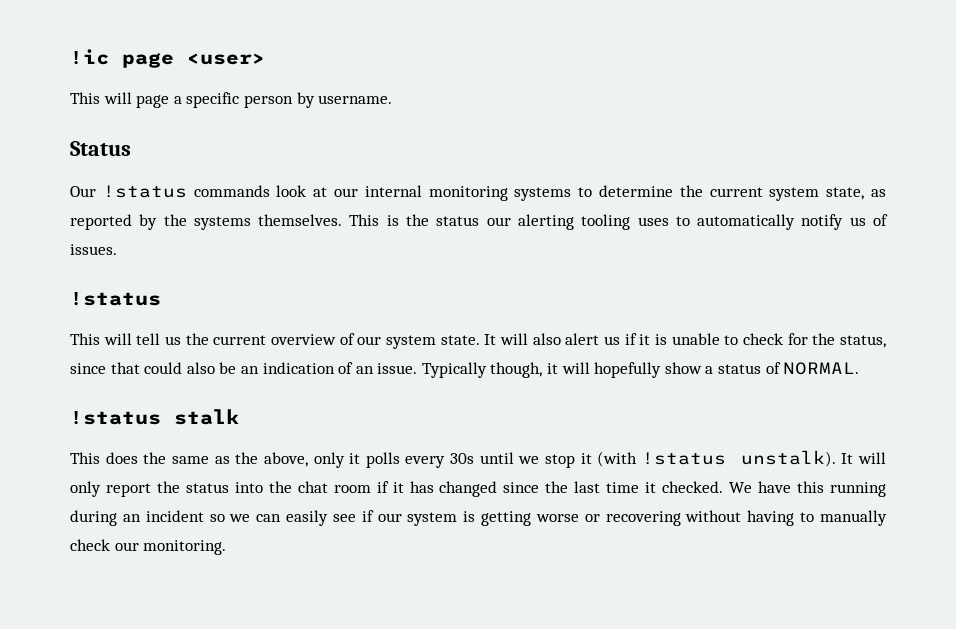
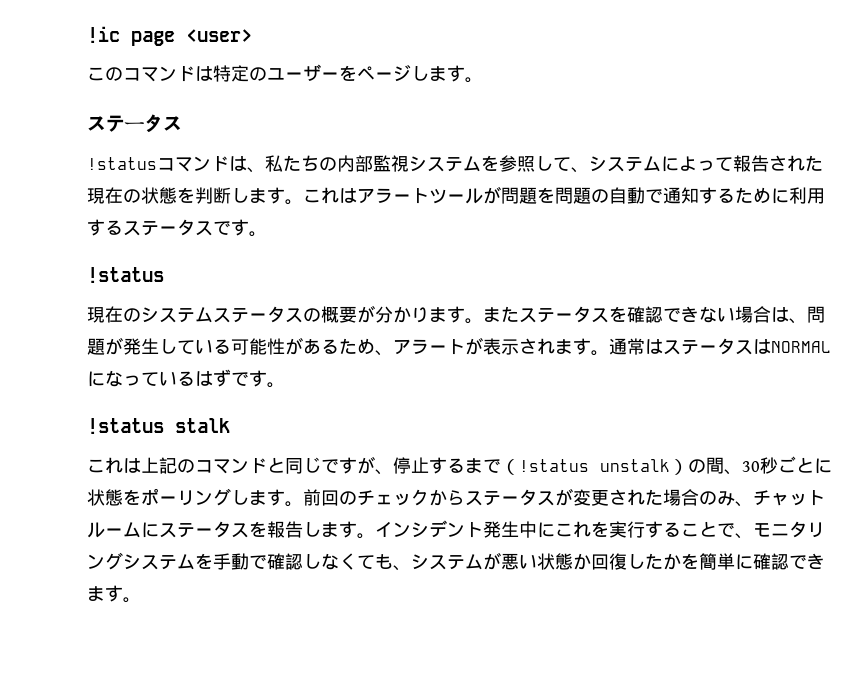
[70,92,393,108] [70,141,131,156] [70,185,886,201] [70,214,888,230] [70,244,117,255] [70,292,161,306] [70,333,886,349] [70,362,860,378] [70,409,239,425] [70,450,887,468] [70,481,887,497] [70,510,888,526] [70,539,227,555] This will page a specific person by username. // Status // Our !status commands look at our internal monitoring systems to determine the current system state, as reported by the systems themselves. This is the status our alerting tooling uses to automatically notify us of issues. // !status // This will tell us the current overview of our system state. It will also alert us if it is unable to check for the status, since that could also be an indication of an issue. Typically though, it will hopefully show a status of NORMAL. // !status stalk // This does the same as the above, only it polls every 30s until we stop it (with !status unstalk). It will only report the status into the chat room if it has changed since the last time it checked. We have this running during an incident so we can easily see if our system is getting worse or recovering without having to manually check our monitoring. -> [87,64,483,83] [87,114,182,133] [87,155,823,173] [87,186,825,205] [87,219,267,237] [87,267,164,283] [87,305,825,324] [87,337,831,356] [87,369,285,388] [87,418,230,434] [87,456,832,475] [87,488,825,507] [87,520,825,539] [87,552,825,571] [87,585,141,603] このコマンドは特定のユーザーをページします。 // ステータス // !statusコマンドは、私たちの内部監視システムを参照して、システムによって報告された現在の状態を判断します。これはアラートツールが問題を問題の自動で通知するために利用するステータスです。 // !status // 現在のシステムステータスの概要が分かります。またステータスを確認できない場合は、問題が発生している可能性があるため、アラートが表示されます。通常はステータスはNORMALになっているはずです。 // !status stalk // これは上記のコマンドと同じですが、停止するまで（!status unstalk）の間、30秒ごとに状態をポーリングします。前回のチェックからステータスが変更された場合のみ、チャットルームにステータスを報告します。インシデント発生中にこれを実行することで、モニタリングシステムを手動で確認しなくても、システムが悪い状態か回復したかを簡単に確認できます。

